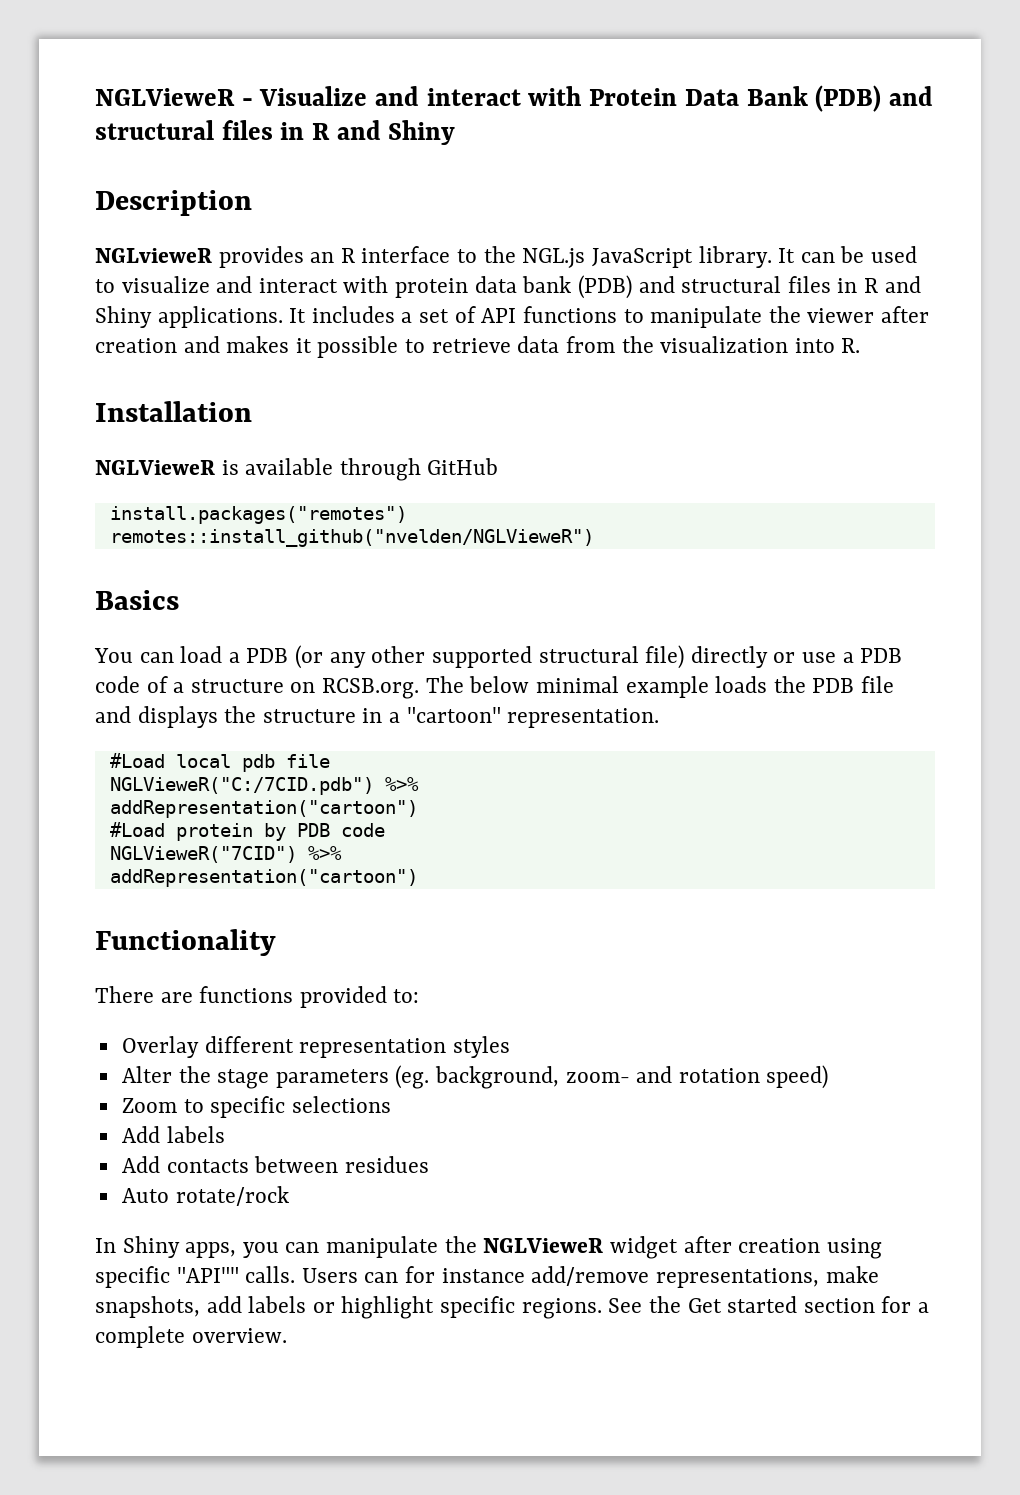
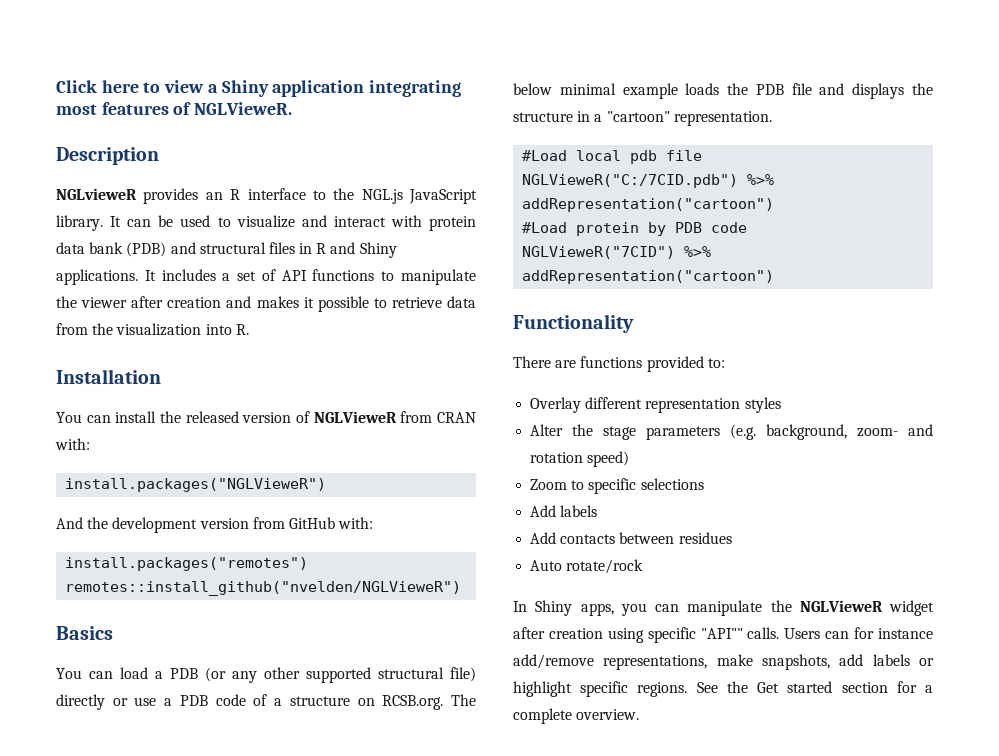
[95,85,933,112] [95,120,456,145] NGLVieweR - Visualize and interact with Protein Data Bank (PDB) and structural files in R and Shiny -> [56,80,462,97] [56,102,293,115] Click here to view a Shiny application integrating most features of NGLVieweR.
[95,458,421,481] NGLVieweR is available through -> [56,411,476,423] [55,438,90,450] [65,478,327,492] [56,517,285,533] You can install the released version of NGLVieweR from CRAN with: // install.packages("NGLVieweR") // And the development version from
(499, 466) none -> [338,517,374,529] with:
[395,1065,430,1089] (eg. -> [730,424,757,440] (e.g.

